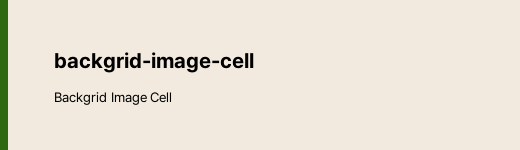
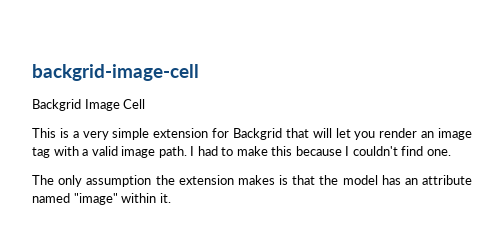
(173, 97) none -> [32,128,472,140] [32,146,451,158] [32,175,473,187] [32,193,171,205] // This is a very simple extension for Backgrid that will let you render an image tag with a valid image path. I had to make this because I couldn't find one. // The only assumption the extension makes is that the model has an attribute named "image" within it.

